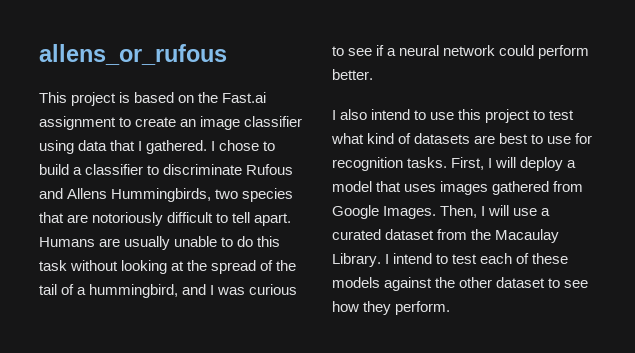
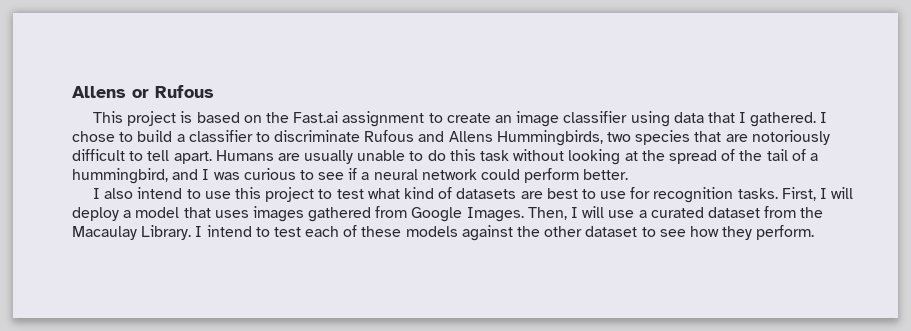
[39,44,227,65] allens_or_rufous -> [72,85,214,98] Allens or Rufous

